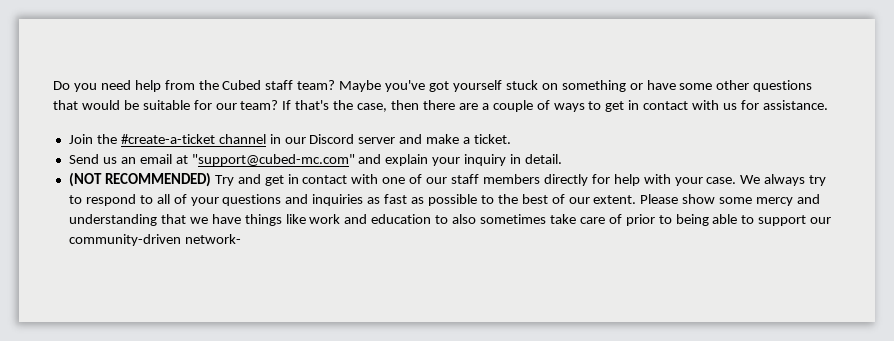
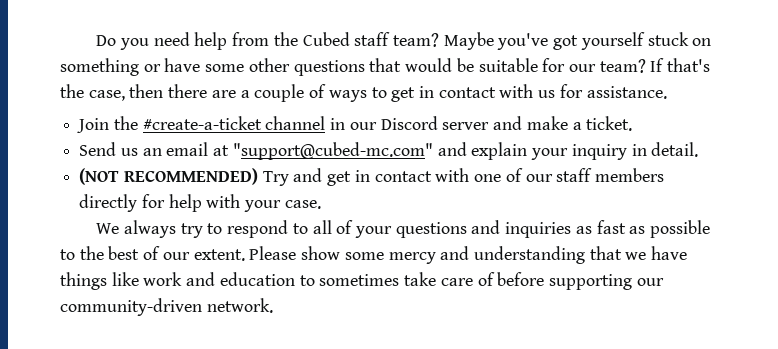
(737, 180) none -> (321, 204) //
[452,214,477,224] also -> (315, 280) none
[625,214,807,226] prior to being able to support -> [497,272,632,290] before supporting
[184,234,241,244] network- -> [206,298,273,313] network.

